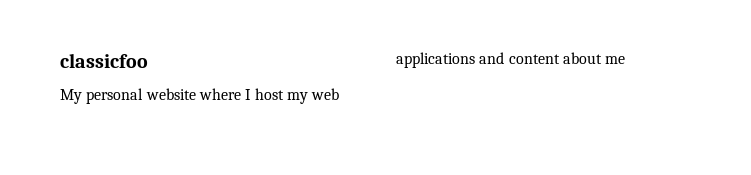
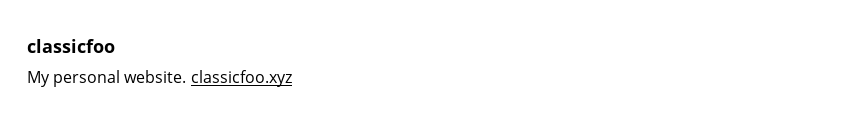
[145,88,340,104] [396,52,626,68] website where I host my web applications and content about me -> [124,70,292,87] website. classicfoo.xyz

